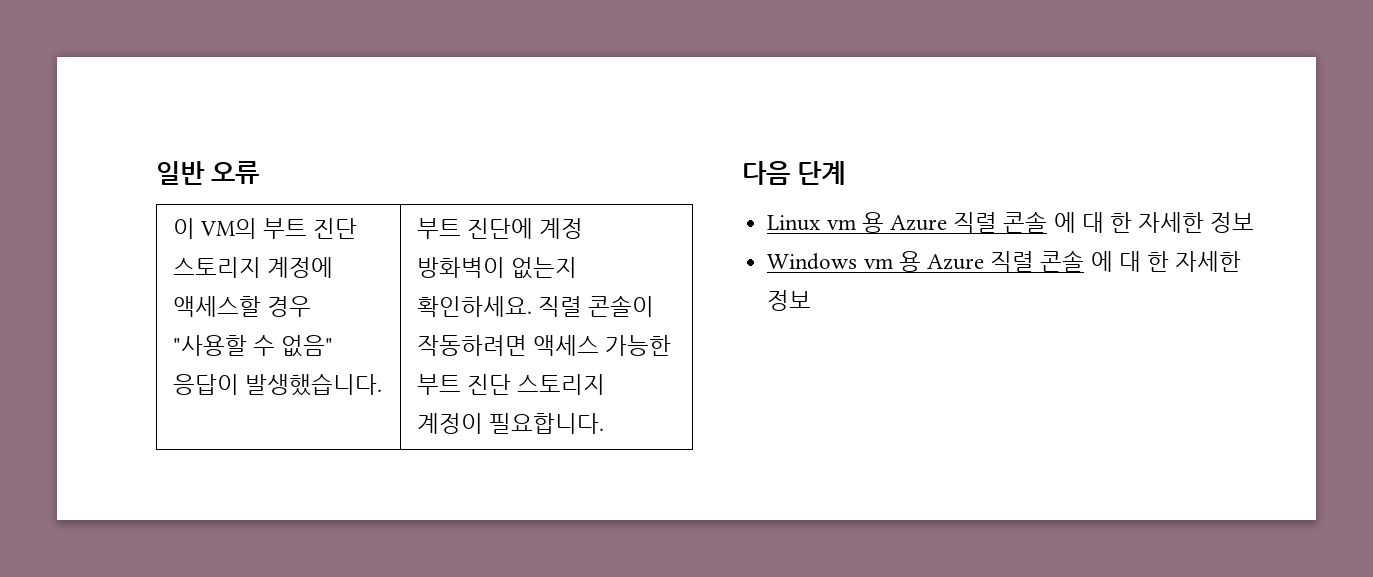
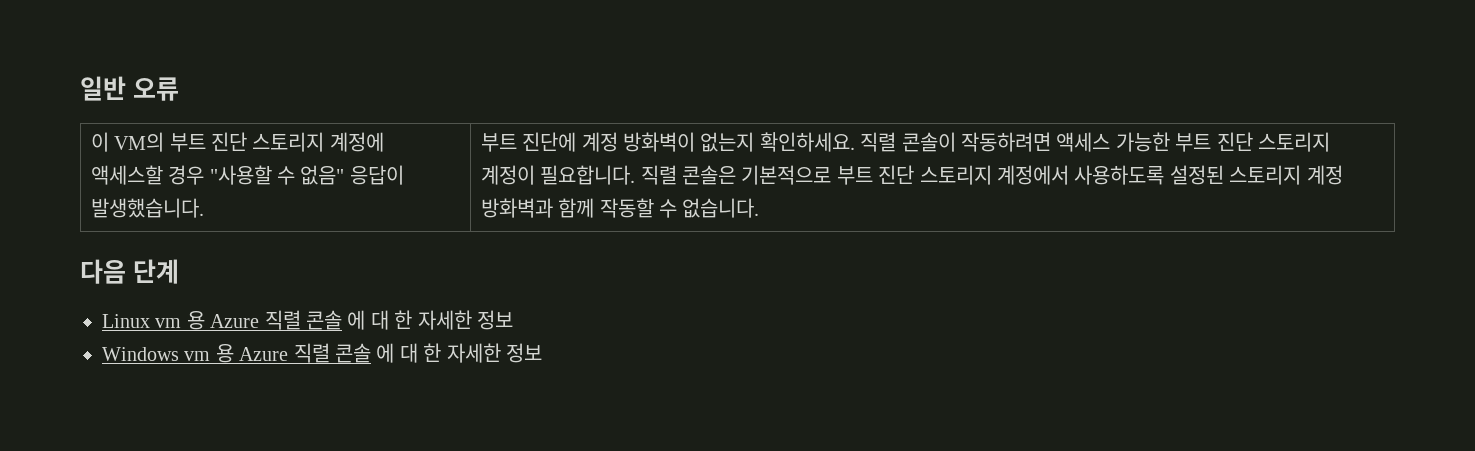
(604, 423) none -> [640,165,1343,185] [480,198,760,218] 직렬 콘솔은 기본적으로 부트 진단 스토리지 계정에서 사용하도록 설정된 스토리지 계정 방화벽과 함께 작동할 수 없습니다.

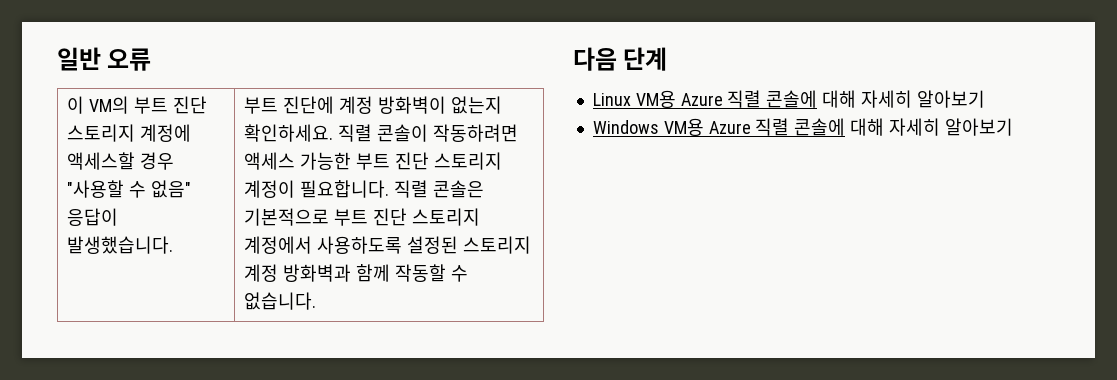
[155,310,513,330] [102,343,542,363] vm 용 Azure 직렬 콘솔 에 대 한 자세한 정보 // Windows vm 용 Azure 직렬 콘솔 에 대 한 자세한 정보 -> [635,90,985,108] [592,118,1013,136] VM용 Azure 직렬 콘솔에 대해 자세히 알아보기 // Windows VM용 Azure 직렬 콘솔에 대해 자세히 알아보기

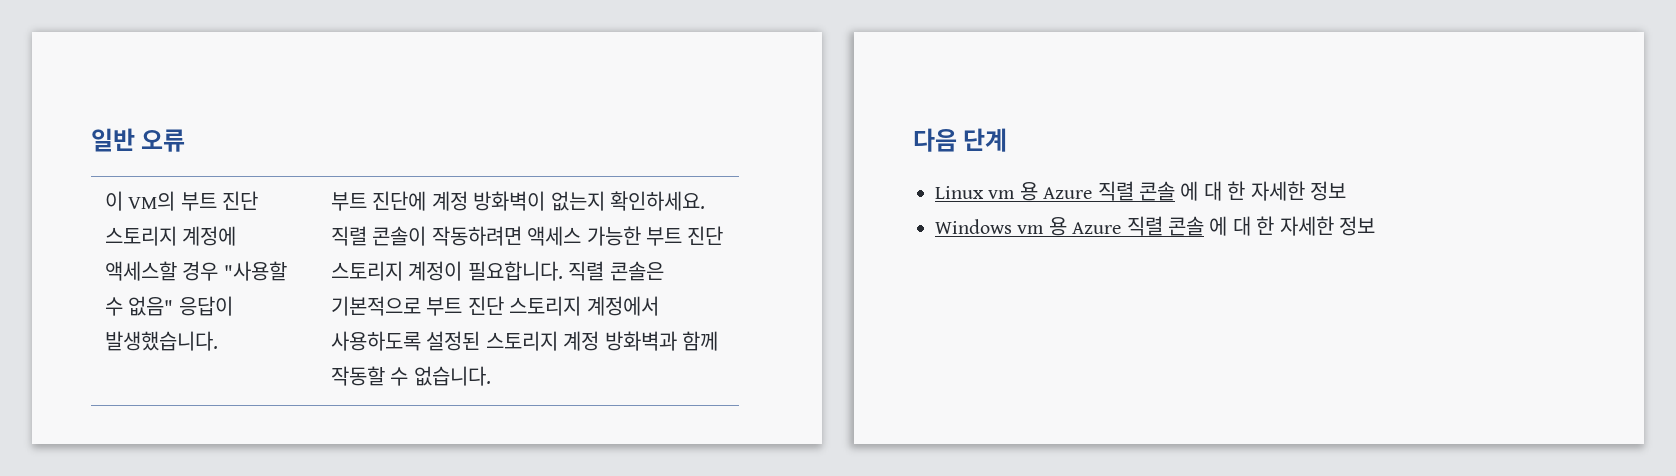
[635,90,985,108] [592,118,1013,136] VM용 Azure 직렬 콘솔에 대해 자세히 알아보기 // Windows VM용 Azure 직렬 콘솔에 대해 자세히 알아보기 -> [988,181,1346,201] [935,216,1375,236] vm 용 Azure 직렬 콘솔 에 대 한 자세한 정보 // Windows vm 용 Azure 직렬 콘솔 에 대 한 자세한 정보

